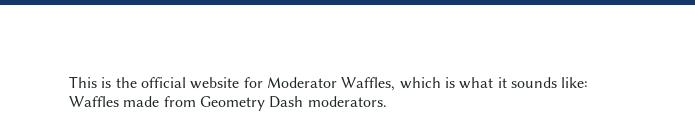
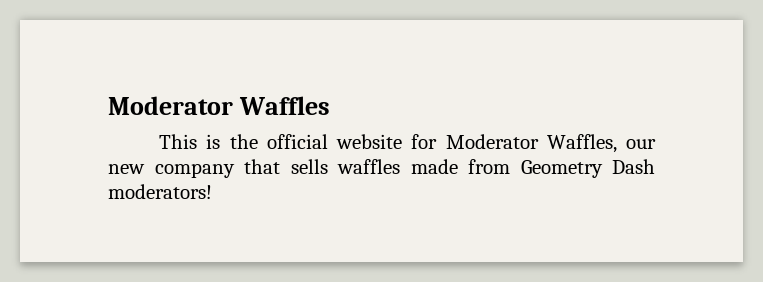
(69, 82) none -> [108,96,331,115] Moderator Waffles //
[399,77,589,89] [69,96,119,107] which is what it sounds like: Waffles -> [626,139,656,149] [108,159,400,178] our new company that sells waffles
[307,96,387,107] moderators. -> [108,184,212,199] moderators!

